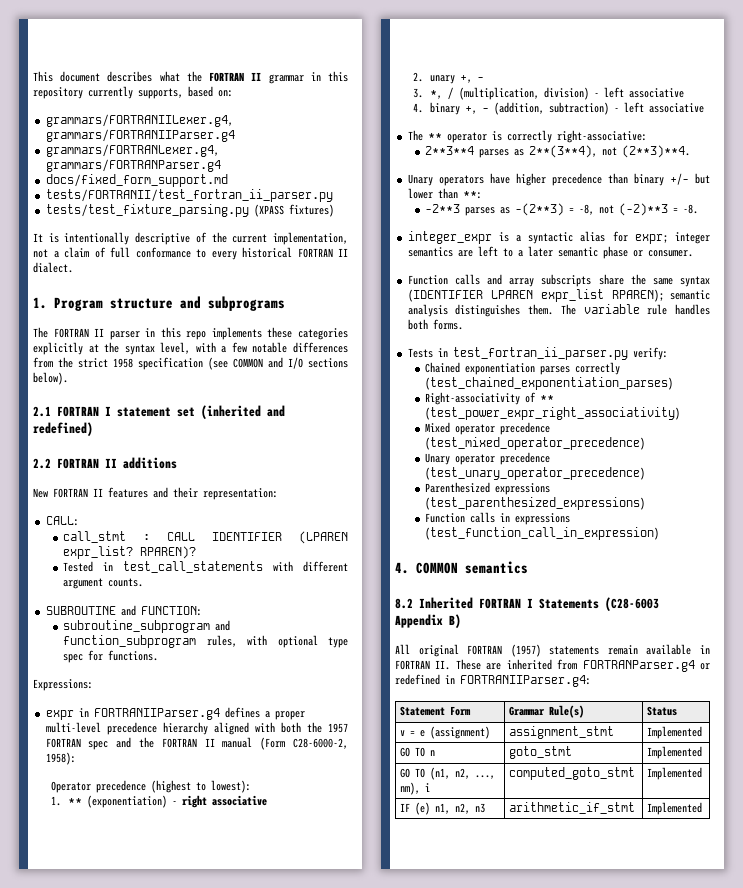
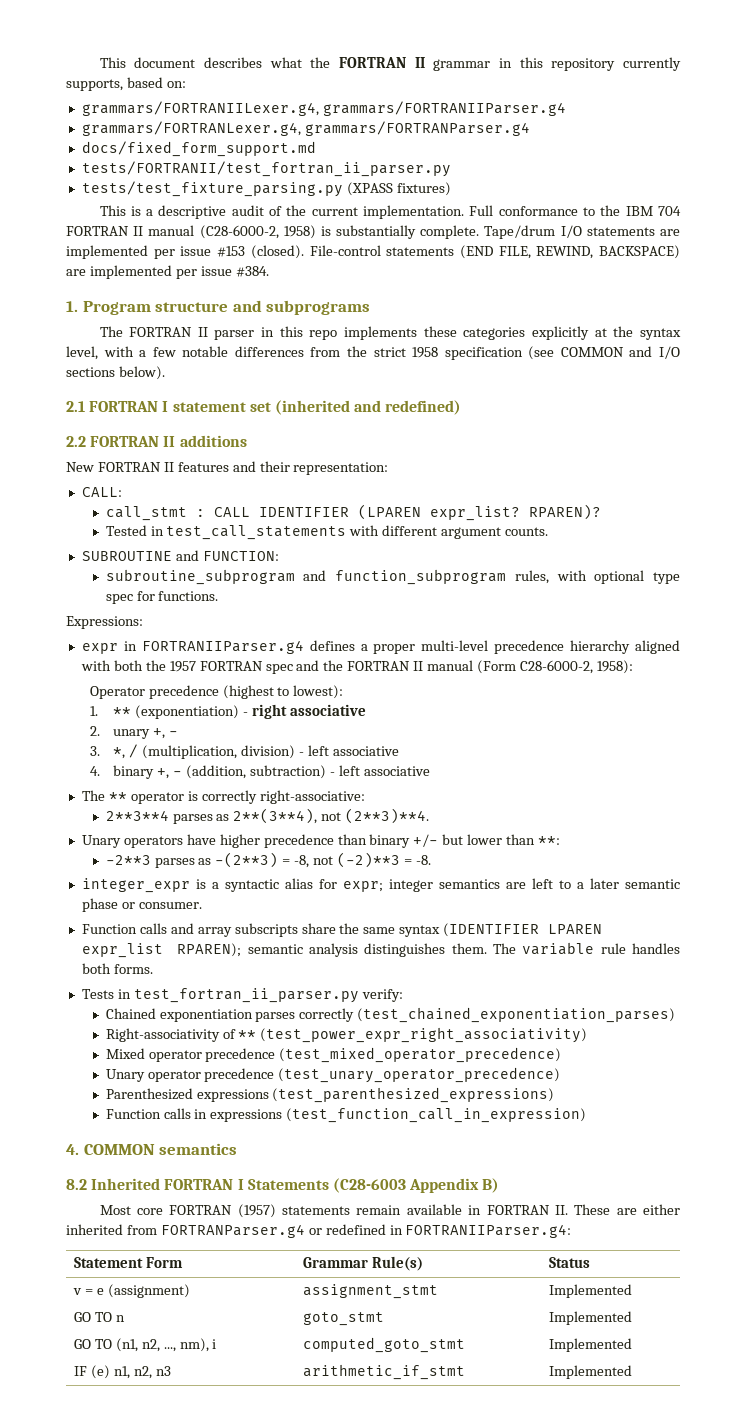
[33,232,348,245] [33,247,348,260] [33,262,73,273] It is intentionally descriptive of the current implementation, not a claim of full conformance to every historical FORTRAN II dialect. -> [99,205,682,219] [66,225,680,239] [66,245,680,259] [66,265,269,279] This is a descriptive audit of the current implementation. Full conformance to the IBM 704 FORTRAN II manual (C28-6000-2, 1958) is substantially complete. Tape/drum I/O statements are implemented per issue #153 (closed). File-control statements (END FILE, REWIND, BACKSPACE) are implemented per issue #384.
[395,644,459,657] All original -> [99,1205,163,1215] Most core
(502, 666) none -> [643,1204,680,1215] either

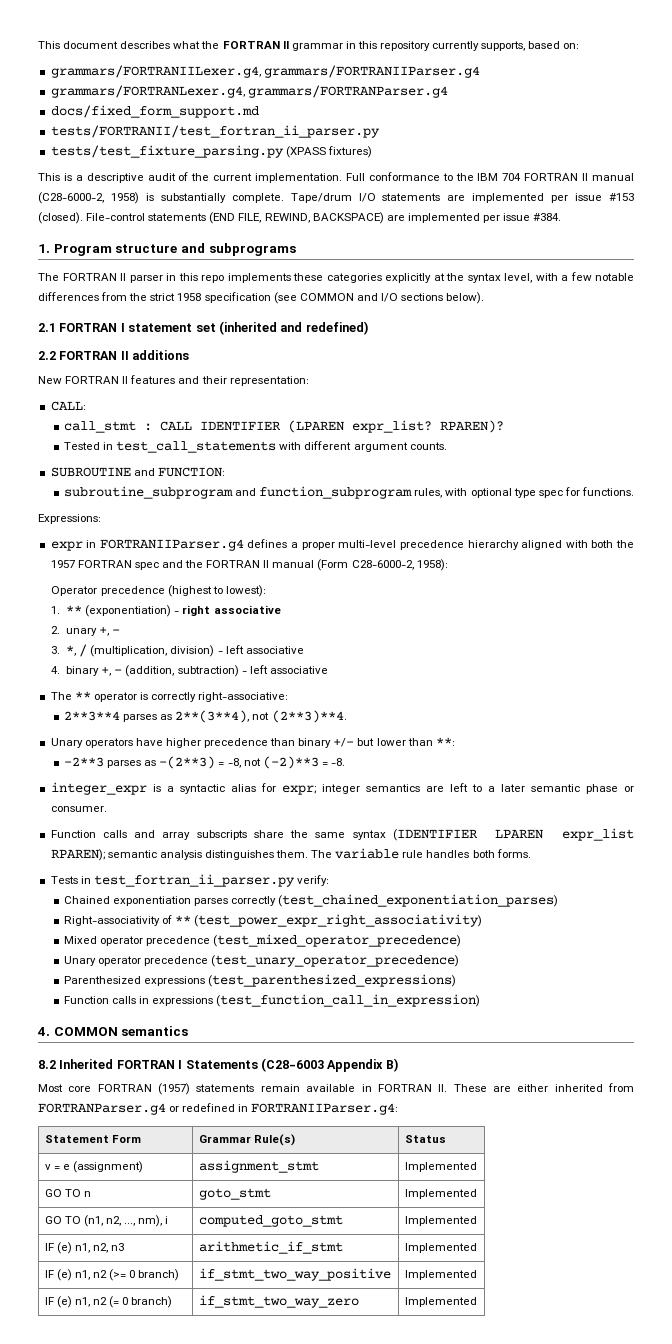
(632, 1372) none -> [44,1269,180,1281] [198,1268,391,1281] [404,1270,477,1280] [44,1296,173,1308] [198,1295,359,1308] [404,1297,477,1307] // IF (e) n1, n2 (>= 0 branch) | if_stmt_two_way_positive | Implemented // IF (e) n1, n2 (= 0 branch) | if_stmt_two_way_zero | Implemented

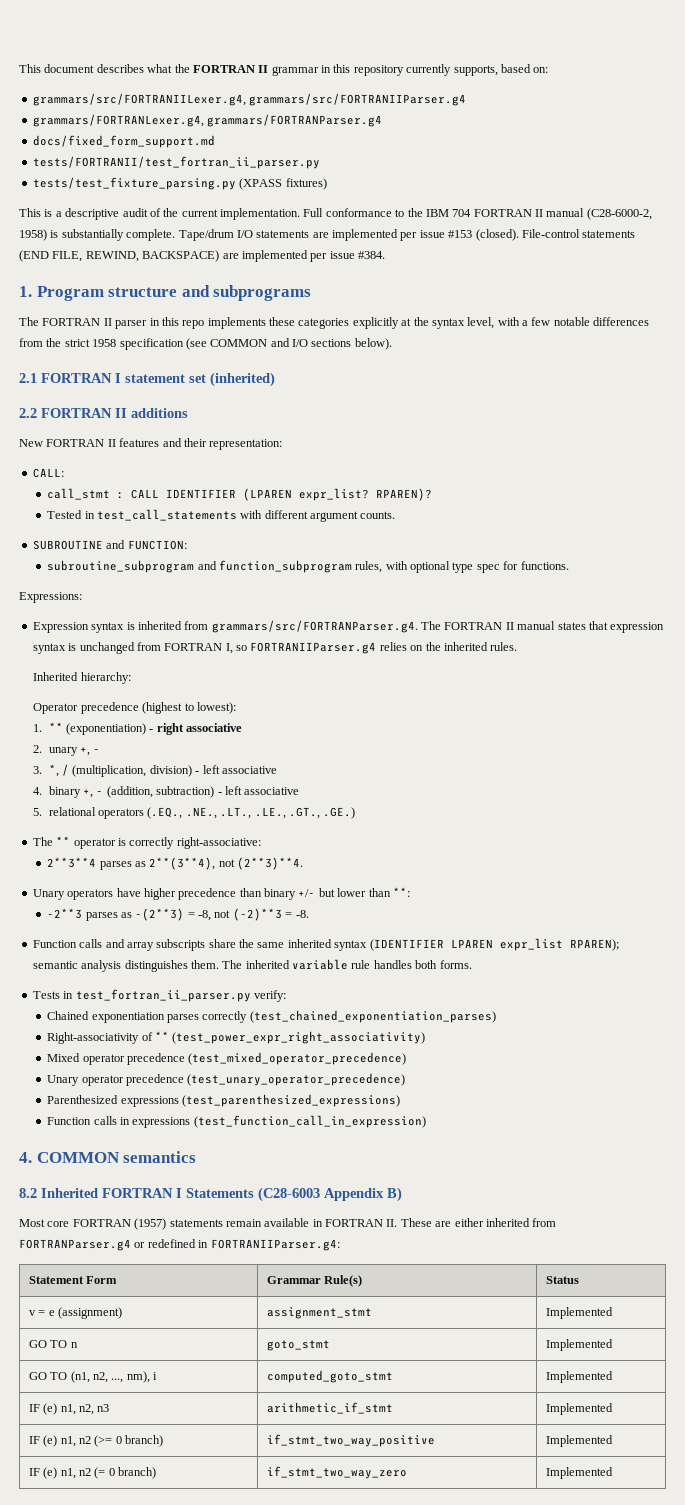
[50,65,480,78] grammars/FORTRANIILexer.g4, grammars/FORTRANIIParser.g4 -> [32,93,467,106] grammars/src/FORTRANIILexer.g4, grammars/src/FORTRANIIParser.g4
[218,321,369,335] (inherited and redefined) -> [210,372,275,387] (inherited)
[50,539,634,551] [50,559,448,571] expr in FORTRANIIParser.g4 defines a proper multi-level precedence hierarchy aligned with both the 1957 FORTRAN spec and the FORTRAN II manual (Form C28-6000-2, 1958): -> [32,620,665,633] [32,642,518,654] [33,672,131,684] Expression syntax is inherited from grammars/src/FORTRANParser.g4. The FORTRAN II manual states that expression syntax is unchanged from FORTRAN I, so FORTRANIIParser.g4 relies on the inherited rules. // Inherited hierarchy:
(328, 670) none -> [33,807,356,819] // 5. relational operators (.EQ., .NE., .LT., .LE., .GT., .GE.)
[50,782,635,795] [50,806,107,812] // integer_expr is a syntactic alias for expr; integer semantics are left to a later semantic phase or consumer. -> (309, 914) none
(346, 835) none -> [287,939,332,948] inherited
(333, 854) none -> [245,960,290,969] inherited

